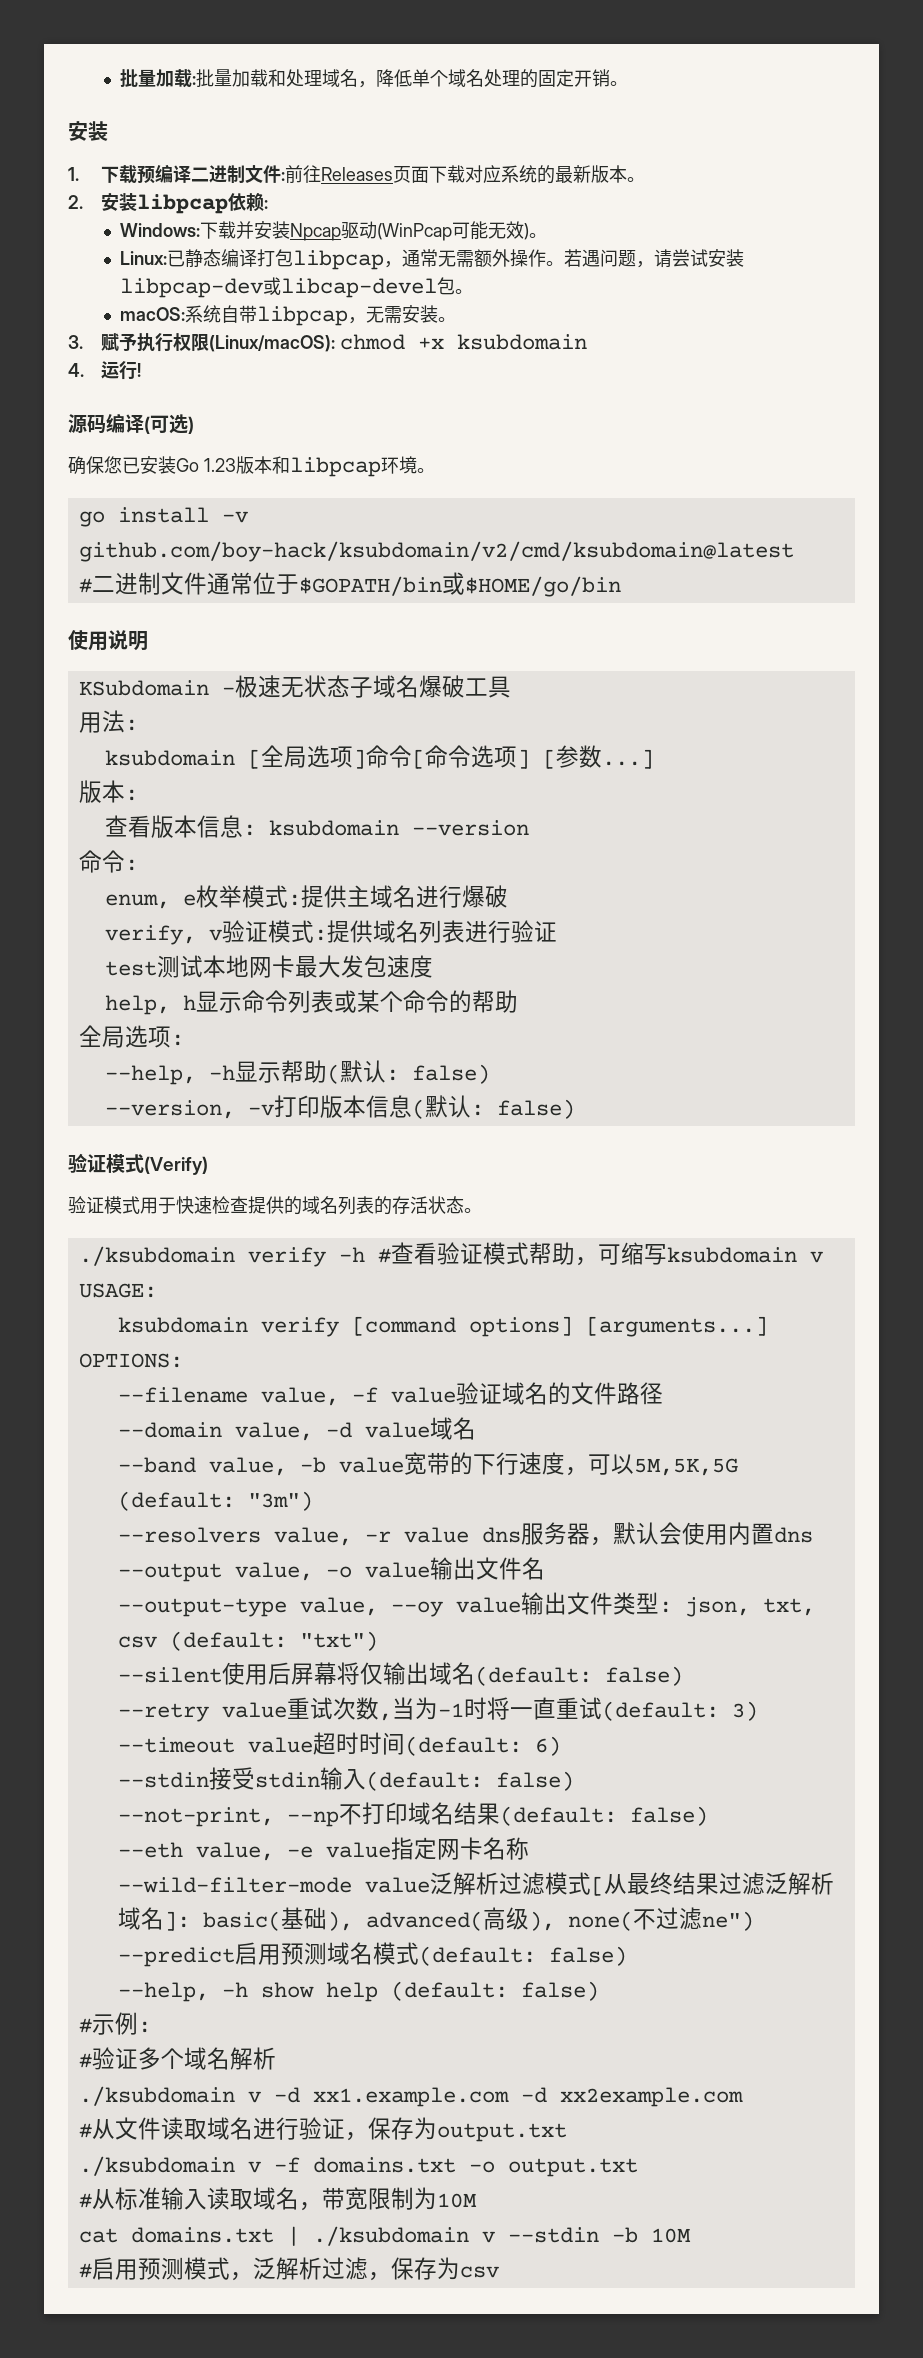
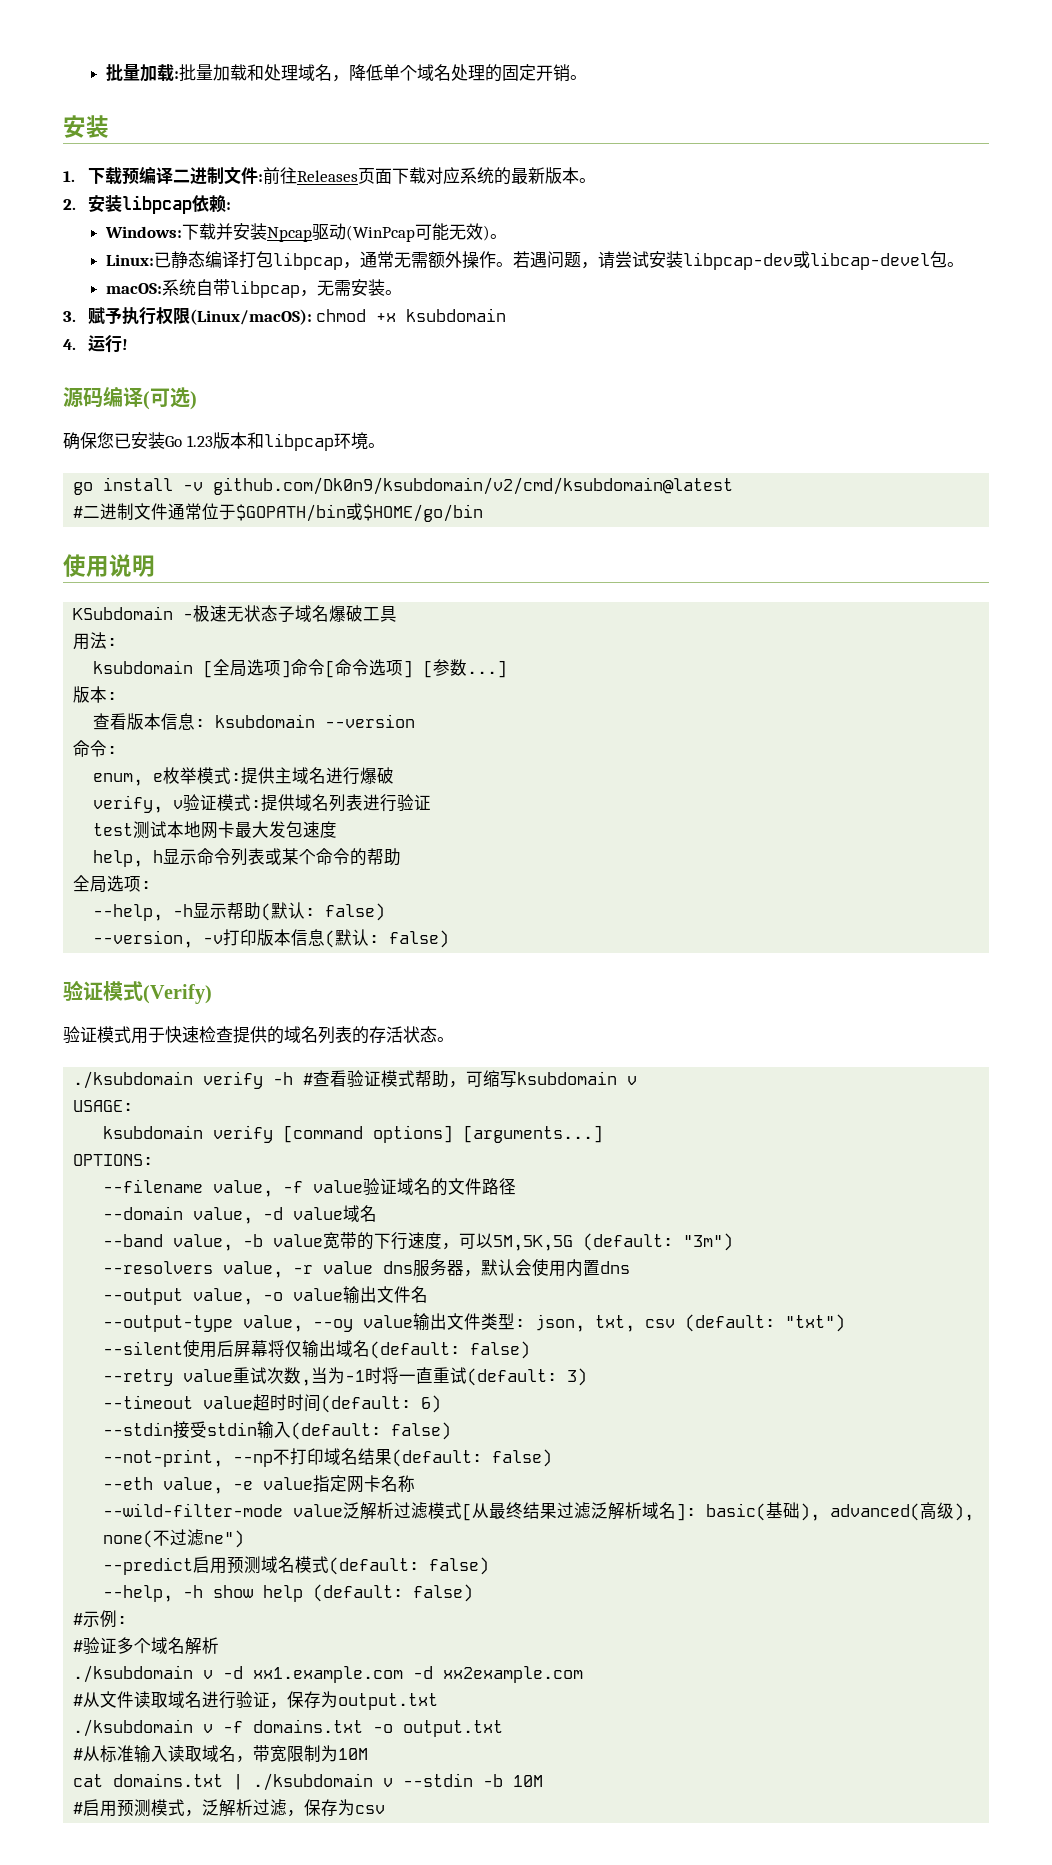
[78,541,794,562] github.com/boy-hack/ksubdomain/v2/cmd/ksubdomain@latest -> [213,477,734,495] github.com/Dk0n9/ksubdomain/v2/cmd/ksubdomain@latest

